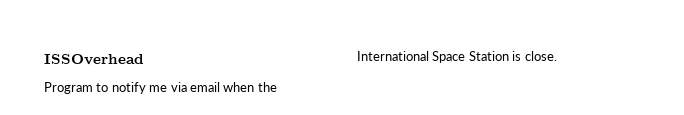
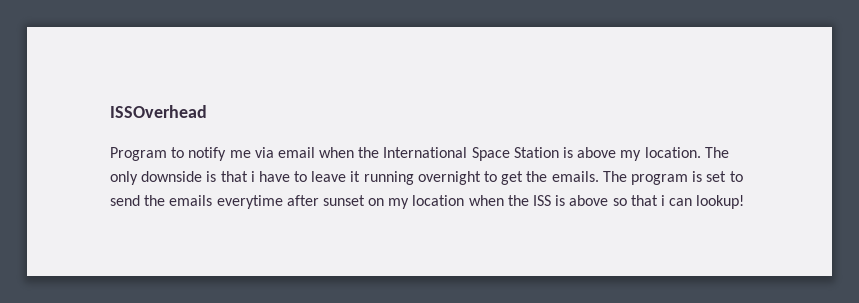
[524,51,557,61] close. -> [577,147,729,161] [110,171,743,185] [110,195,745,209] above my location. The only downside is that i have to leave it running overnight to get the emails. The program is set to send the emails everytime after sunset on my location when the ISS is above so that i can lookup!

